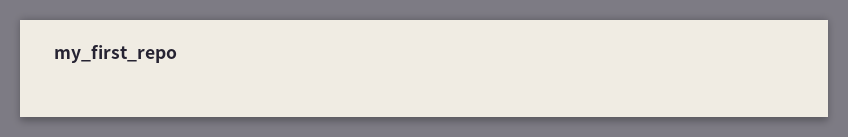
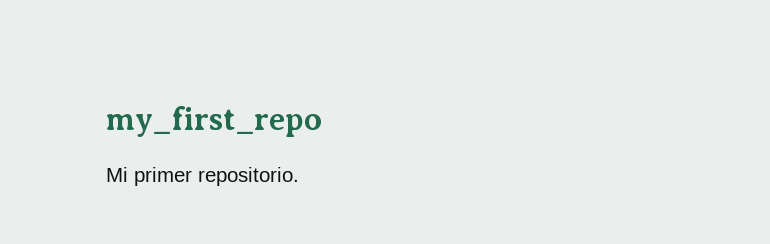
(177, 53) none -> [106,167,299,186] // Mi primer repositorio.

